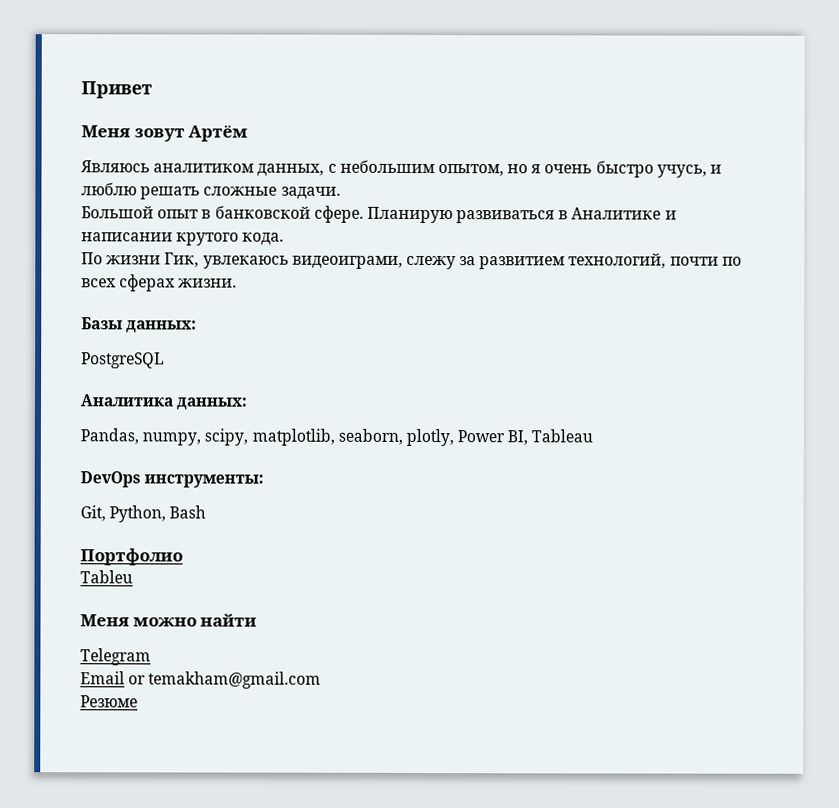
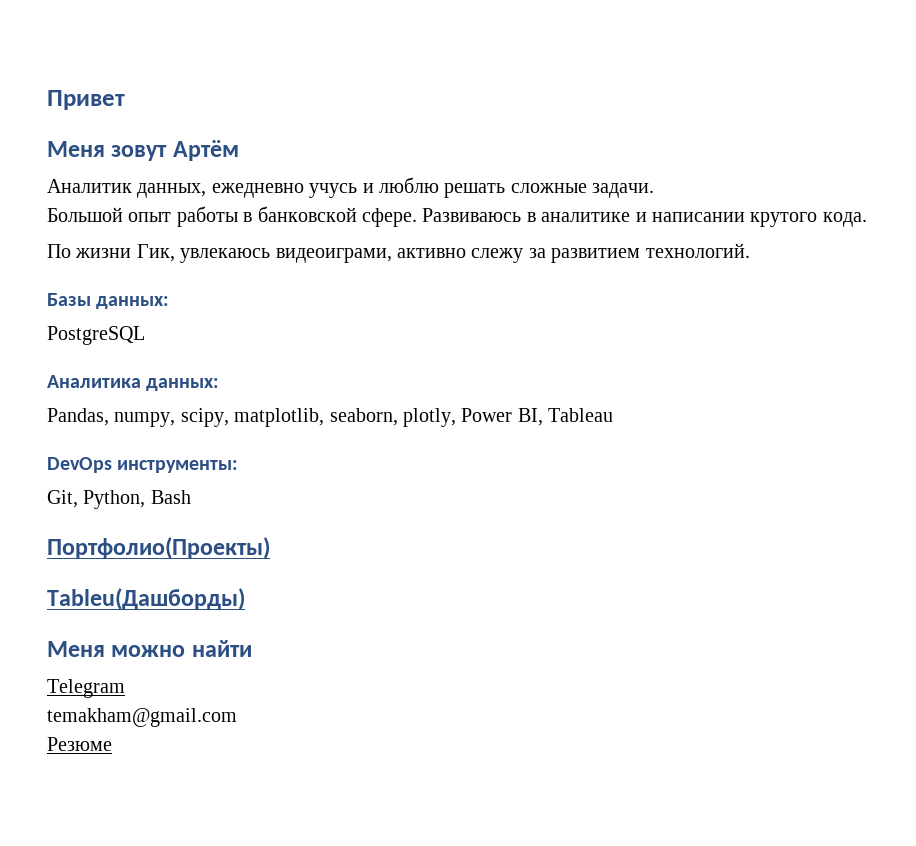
[80,159,707,178] Являюсь аналитиком данных, с небольшим опытом, но я очень быстро учусь, -> [47,179,358,198] Аналитик данных, ежедневно учусь
(200, 214) none -> [176,206,238,227] работы
[366,206,662,224] Планирую развиваться в Аналитике -> [422,208,631,222] Развиваюсь в аналитике
(403, 262) none -> [397,248,466,258] активно
[568,253,742,269] [81,274,238,292] технологий, почти по всех сферах жизни. -> [645,243,750,258] технологий.
[80,548,183,566] [80,570,133,584] Портфолио // Tableu -> [47,537,270,559] [47,588,245,610] Портфолио(Проекты) // Tableu(Дашборды)
[80,671,147,685] Email or -> (125, 688) none

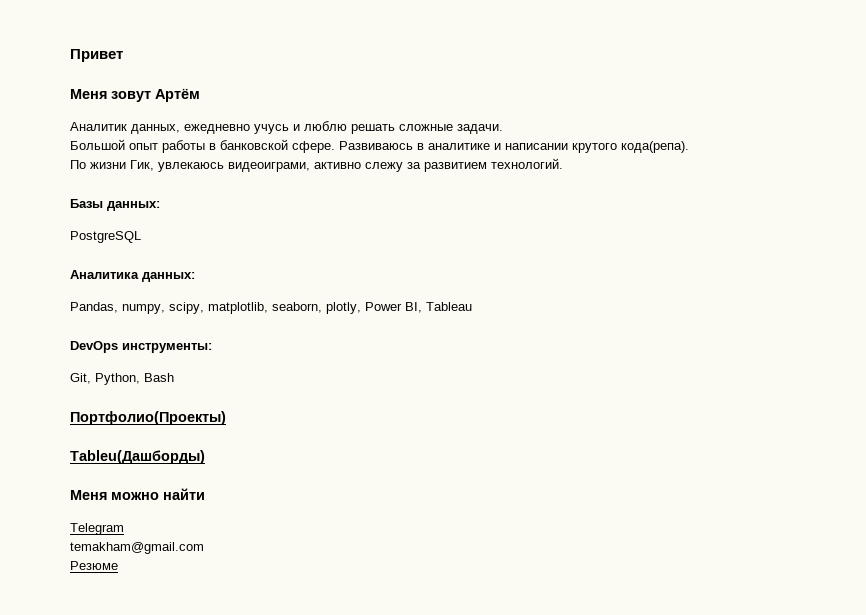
[822,212,867,227] кода. -> [621,141,689,153] кода(репа).

